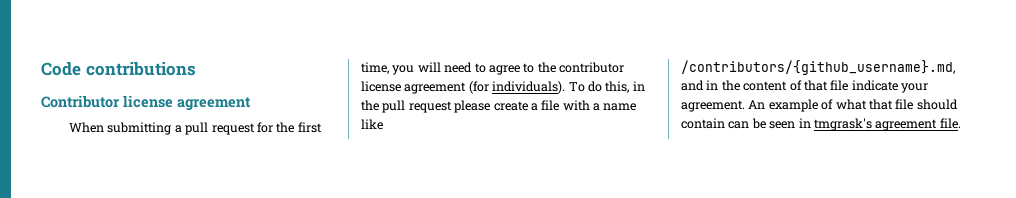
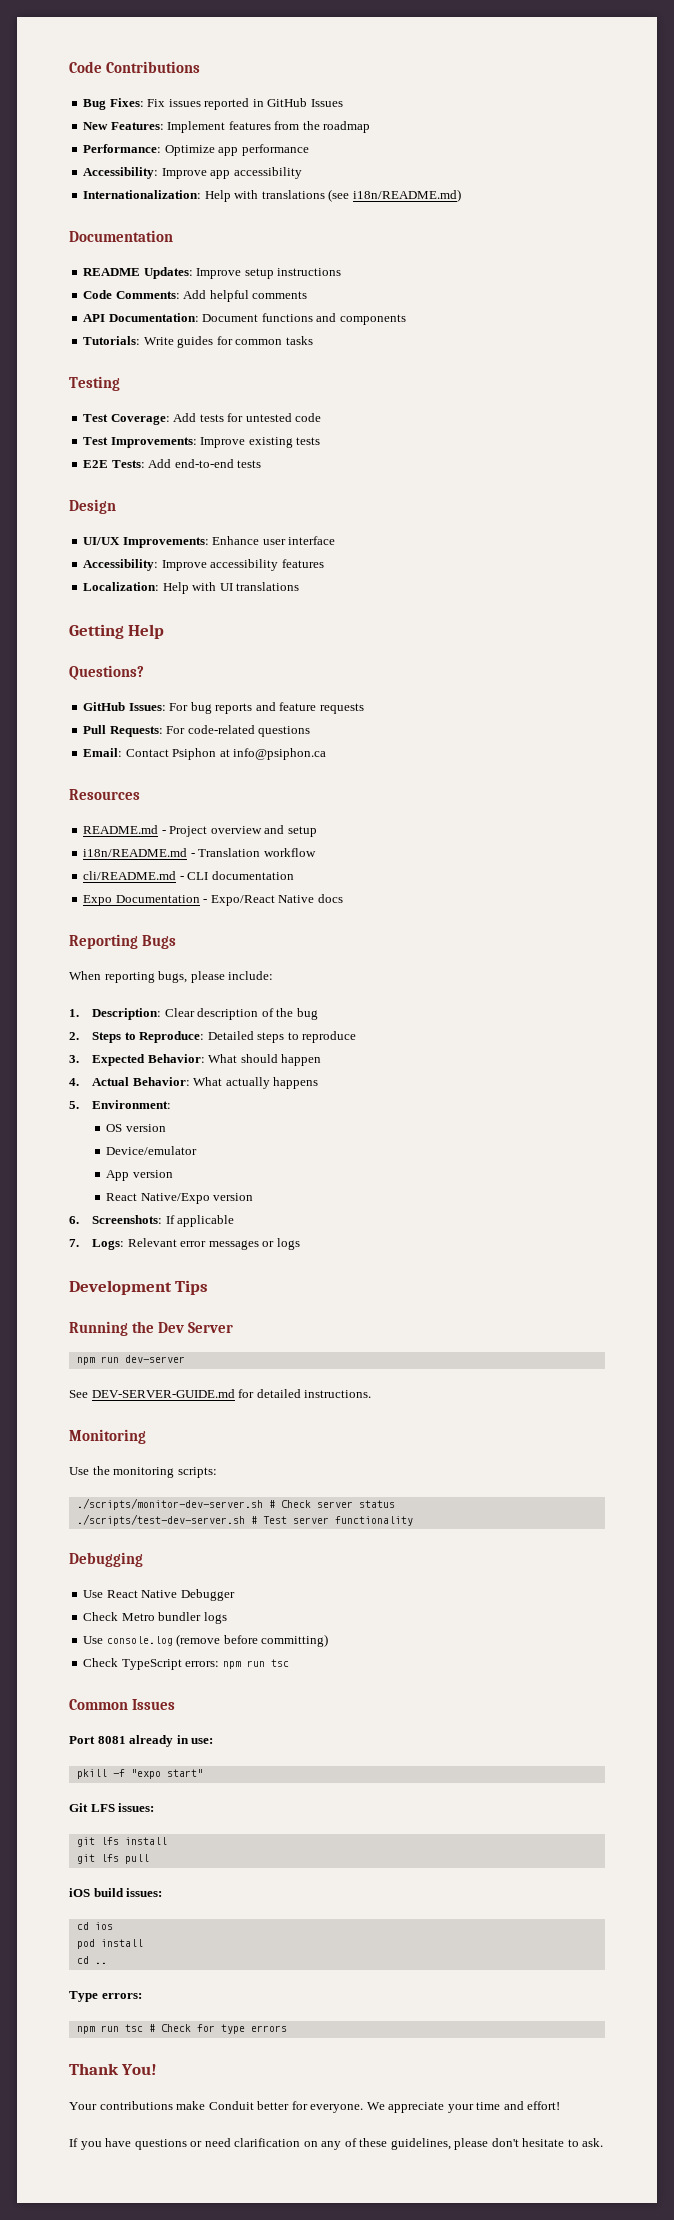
[41,62,196,76] [41,95,251,111] [69,122,322,135] [361,62,624,75] [361,81,645,94] [361,100,637,113] [361,119,383,130] [681,60,955,75] [681,80,928,93] [681,99,958,112] [681,118,961,131] Code contributions // Contributor license agreement // When submitting a pull request for the first time, you will need to agree to the contributor license agreement (for individuals). To do this, in the pull request please create a file with a name like /contributors/{github_username}.md, and in the content of that file indicate your agreement. An example of what that file should contain can be seen in tmgrask's agreement file. -> [69,61,200,73] [83,98,343,110] [83,121,371,133] [83,144,309,156] [83,167,302,179] [83,189,461,202] [69,230,173,242] [83,267,342,279] [83,290,308,302] [83,313,406,325] [83,336,313,348] [69,376,120,391] [83,413,322,425] [83,437,321,448] [83,459,262,468] [69,499,116,514] [83,536,336,548] [83,559,324,571] [83,582,300,594] [69,624,165,639] [69,665,144,680] [83,702,364,714] [83,725,311,737] [83,748,327,760] [69,789,140,800] [83,825,317,837] [83,848,316,857] [83,871,294,880] [83,894,343,906] [69,934,176,949] [69,971,274,983] [69,1008,318,1020] [69,1031,357,1043] [69,1054,322,1066] [69,1077,319,1089] [69,1100,172,1109] [106,1124,166,1132] [106,1146,198,1155] [106,1170,173,1181] [106,1193,254,1204] [69,1215,235,1227] [69,1238,300,1250] [69,1280,209,1295] [69,1321,233,1336] [76,1355,185,1365] [69,1389,372,1398] [69,1429,146,1444] [69,1466,217,1478] [76,1498,395,1510] [76,1514,413,1526] [69,1552,143,1567] [83,1589,235,1601] [83,1612,227,1624] [83,1634,329,1647] [83,1658,289,1670] [69,1699,175,1710] [69,1735,214,1747] [76,1769,203,1779] [69,1803,155,1812] [76,1837,167,1847] [76,1854,149,1864] [69,1888,163,1897] [76,1922,113,1930] [76,1939,143,1949] [76,1956,107,1964] [69,1991,142,2002] [76,2024,287,2034] [69,2063,158,2075] [69,2101,561,2113] [69,2138,604,2150] Code Contributions // Bug Fixes: Fix issues reported in GitHub Issues // New Features: Implement features from the roadmap // Performance: Optimize app performance // Accessibility: Improve app accessibility // Internationalization: Help with translations (see i18n/README.md) // Documentation // README Updates: Improve setup instructions // Code Comments: Add helpful comments // API Documentation: Document functions and components // Tutorials: Write guides for common tasks // Testing // Test Coverage: Add tests for untested code // Test Improvements: Improve existing tests // E2E Tests: Add end-to-end tests // Design // UI/UX Improvements: Enhance user interface // Accessibility: Improve accessibility features // Localization: Help with UI translations // Getting Help // Questions? // GitHub Issues: For bug reports and feature requests // Pull Requests: For code-related questions // Email: Contact Psiphon at info@psiphon.ca // Resources // README.md - Project overview and setup // i18n/README.md - Translation workflow // cli/README.md - CLI documentation // Expo Documentation - Expo/React Native docs // Reporting Bugs // When reporting bugs, please include: // 1. Description: Clear description of the bug // 2. Steps to Reproduce: Detailed steps to reproduce // 3. Expected Behavior: What should happen // 4. Actual Behavior: What actually happens // 5. Environment: // OS version // Device/emulator // App version // React Native/Expo version // 6. Screenshots: If applicable // 7. Logs: Relevant error messages or logs // Development Tips // Running the Dev Server // npm run dev-server // See DEV-SERVER-GUIDE.md for detailed instructions. // Monitoring // Use the monitoring scripts: // ./scripts/monitor-dev-server.sh # Check server status // ./scripts/test-dev-server.sh # Test server functionality // Debugging // Use React Native Debugger // Check Metro bundler logs // Use console.log (remove before committing) // Check TypeScript errors: npm run tsc // Common Issues // Port 8081 already in use: // pkill -f "expo start" // Git LFS issues: // git lfs install // git lfs pull // iOS build issues: // cd ios // pod install // cd .. // Type errors: // npm run tsc # Check for type errors // Thank You! // Your contributions make Conduit better for everyone. We appreciate your time and effort! // If you have questions or need clarification on any of these guidelines, please don't hesitate to ask.

